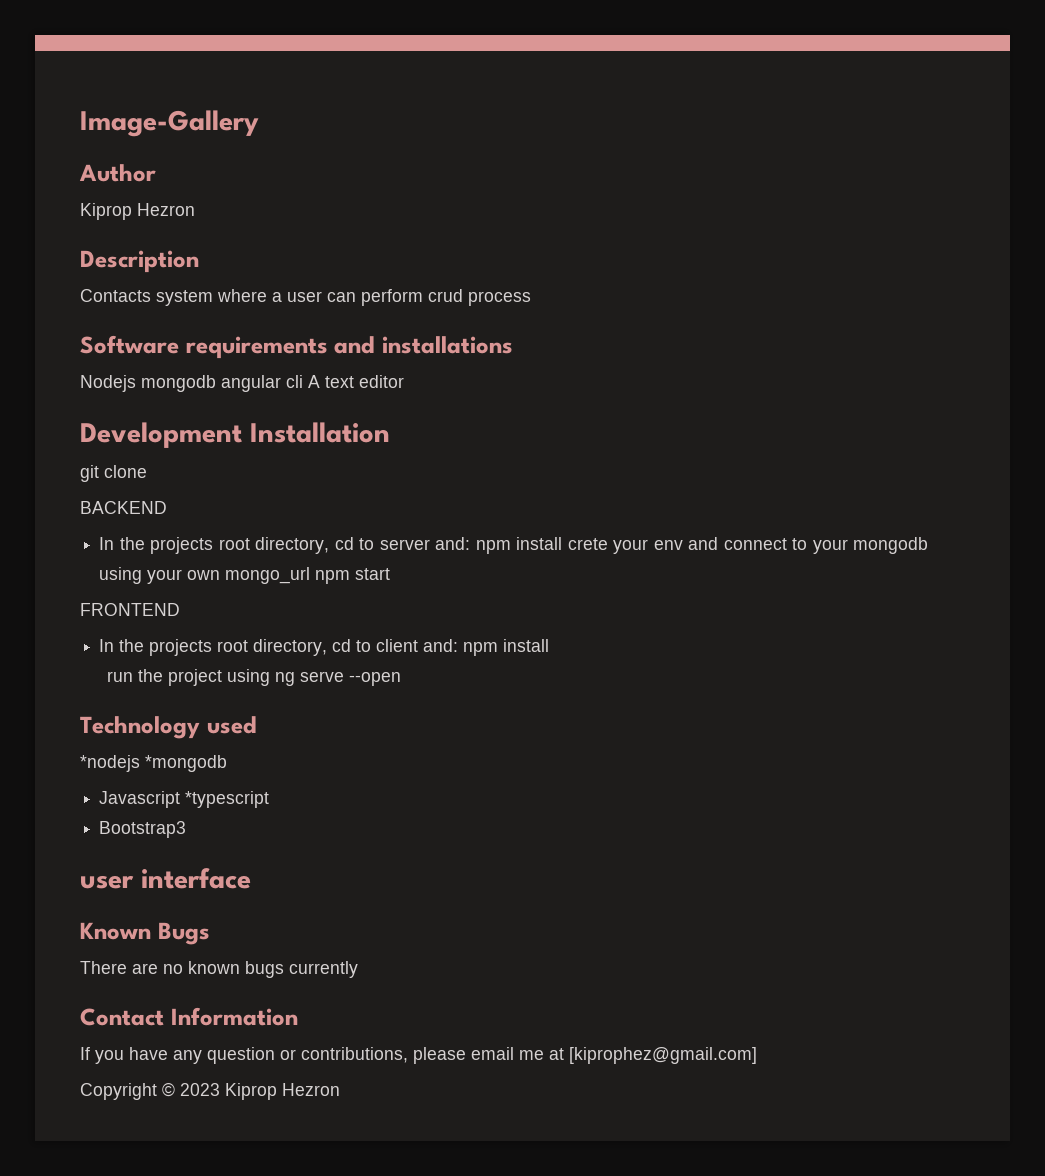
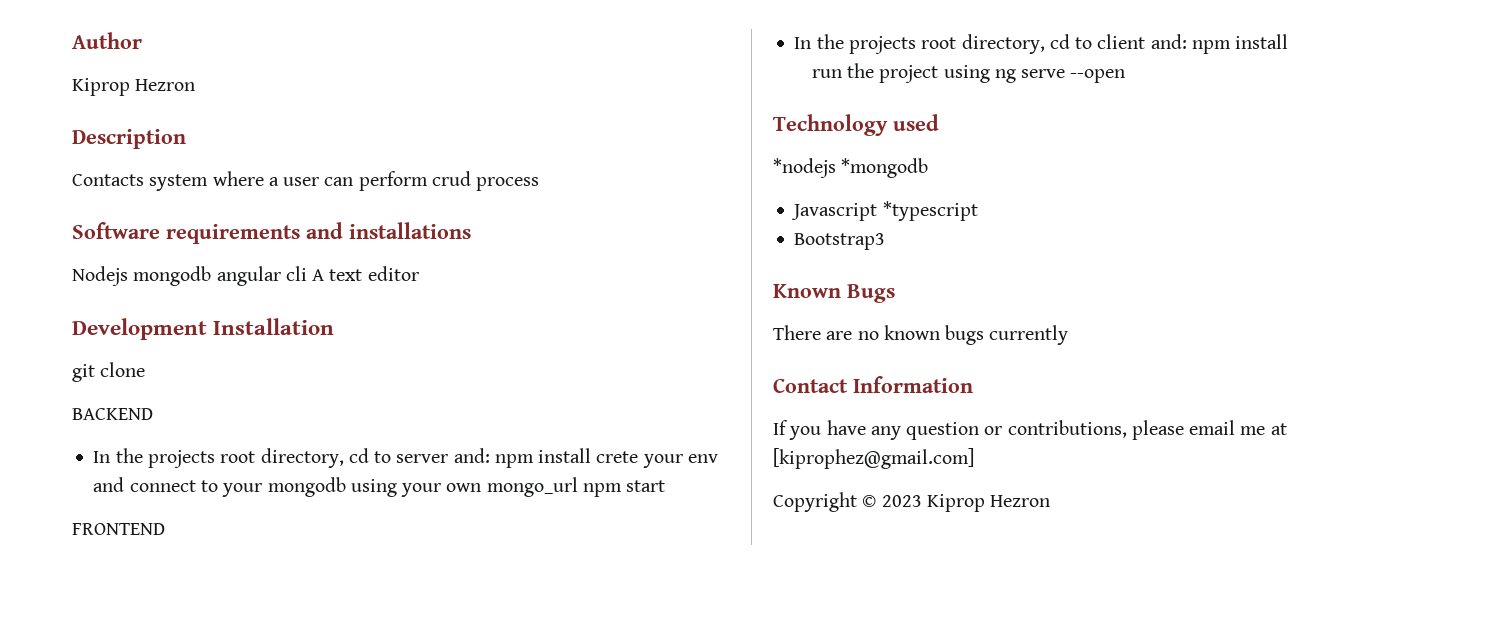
[80,110,259,137] Image-Gallery // -> (72, 40) none
[80,868,251,889] // user interface -> (886, 241) none

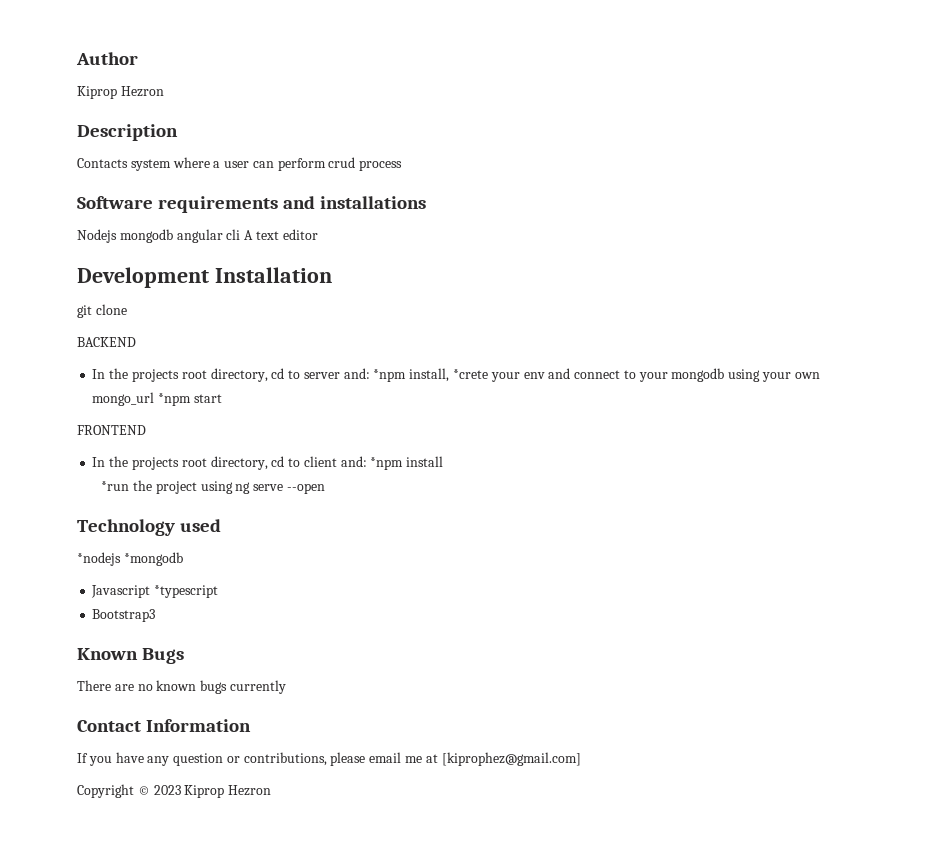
[494,448,639,468] npm install crete -> [373,368,488,382] *npm install, *crete
[582,483,622,497] npm -> [158,393,192,406] *npm
[1191,40,1231,54] npm -> [370,457,404,470] *npm
[811,69,842,78] run -> [101,481,130,491] *run

